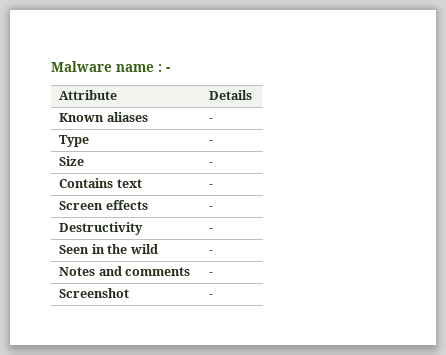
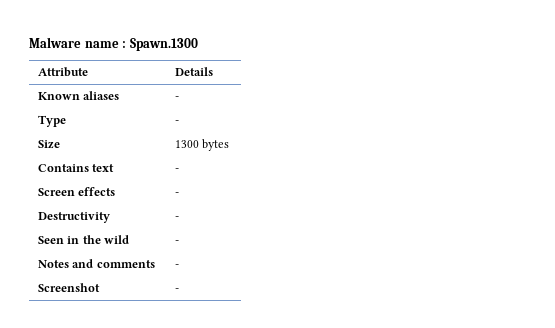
[166,67,170,72] - -> [129,38,198,51] Spawn.1300
[209,162,214,166] - -> [174,139,230,151] 1300 bytes

